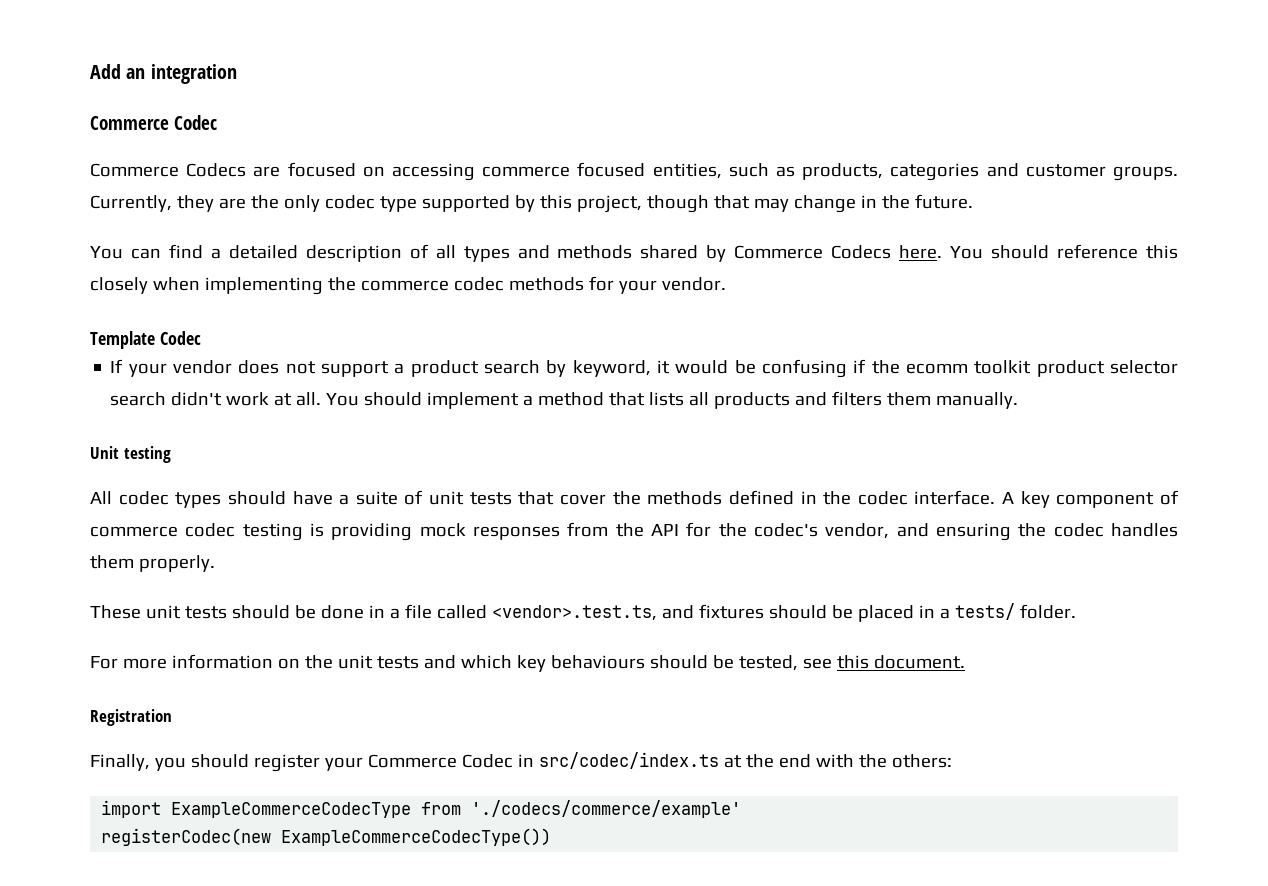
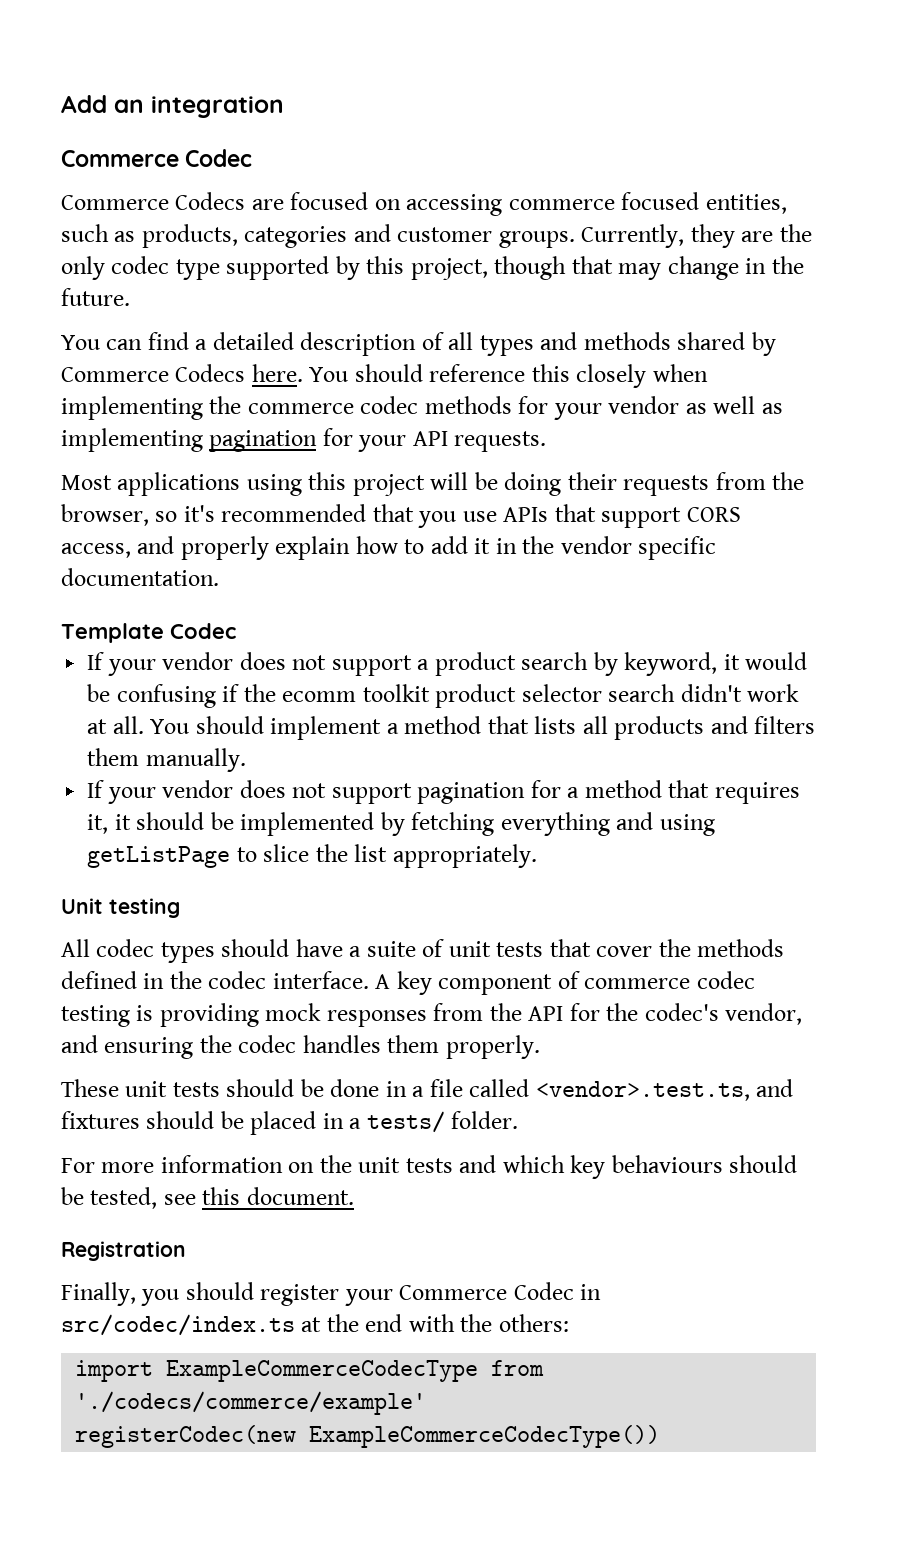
[661,277,726,291] vendor. -> [608,396,783,414] [61,428,547,452] [61,472,805,496] [61,504,741,528] [61,536,717,560] [61,568,219,586] vendor as well as implementing pagination for your API requests. // Most applications using this project will be doing their requests from the browser, so it's recommended that you use APIs that support CORS access, and properly explain how to add it in the vendor specific documentation.
(1019, 400) none -> [87,780,800,804] [87,812,715,836] [87,844,537,868] // If your vendor does not support pagination for a method that requires it, it should be implemented by fetching everything and using getListPage to slice the list appropriately.

